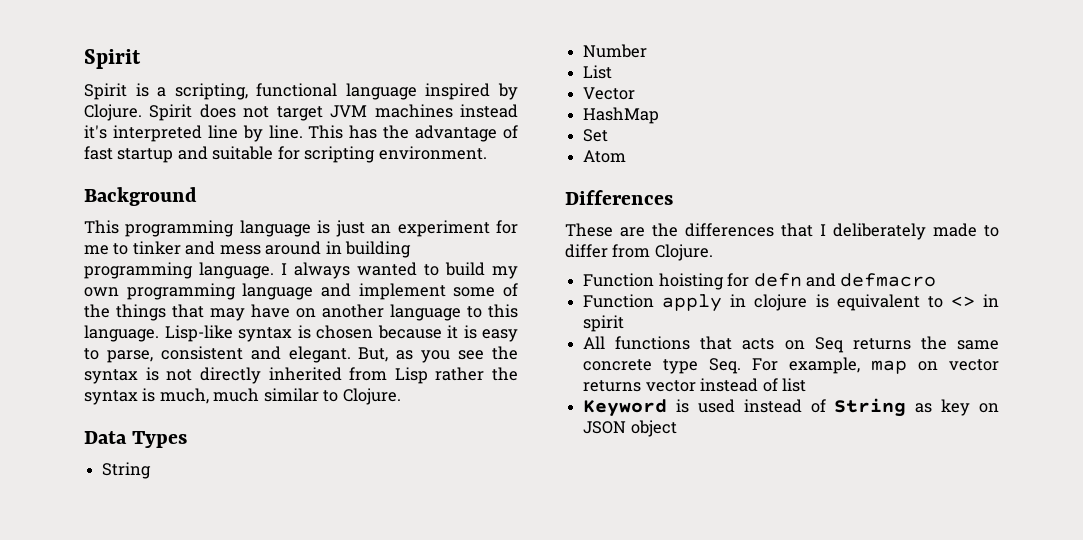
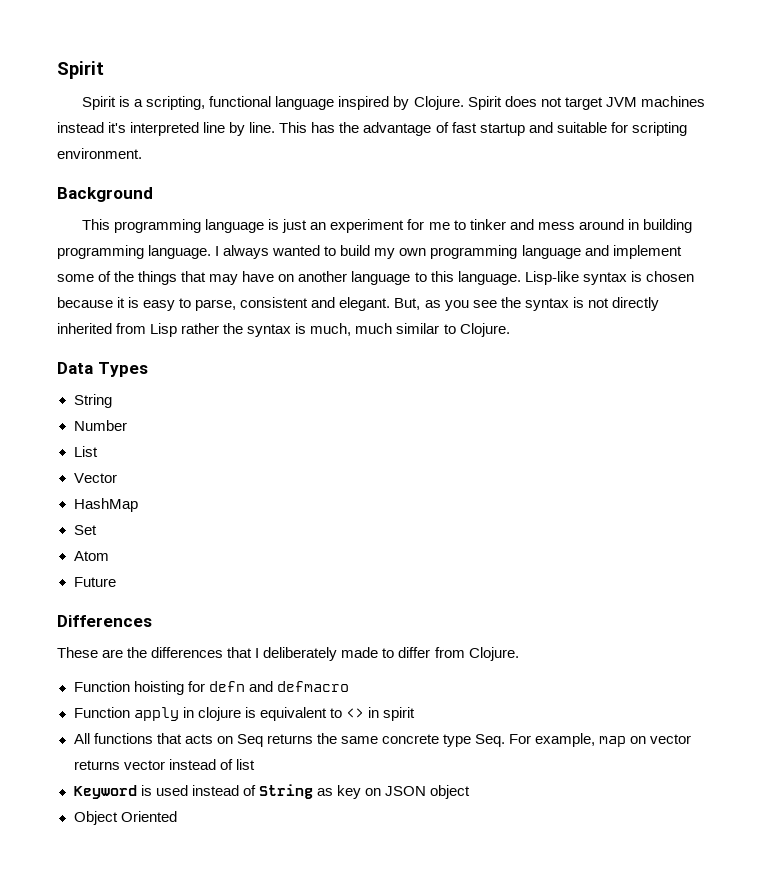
(627, 156) none -> [73,577,116,587] // Future
(677, 428) none -> [73,811,177,825] // Object Oriented

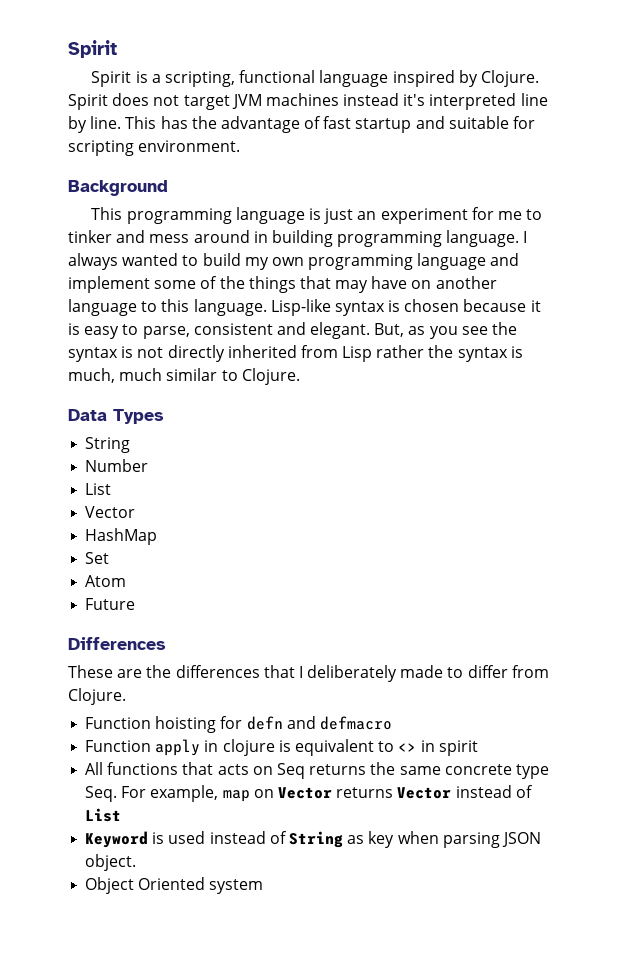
[650,734,692,744] [73,759,255,770] vector returns vector instead of list -> [277,785,533,799] [85,808,122,822] Vector returns Vector instead of List
[364,785,471,799] on JSON object -> [397,831,541,848] [85,854,137,871] when parsing JSON object.
(177, 816) none -> [209,879,264,894] system

